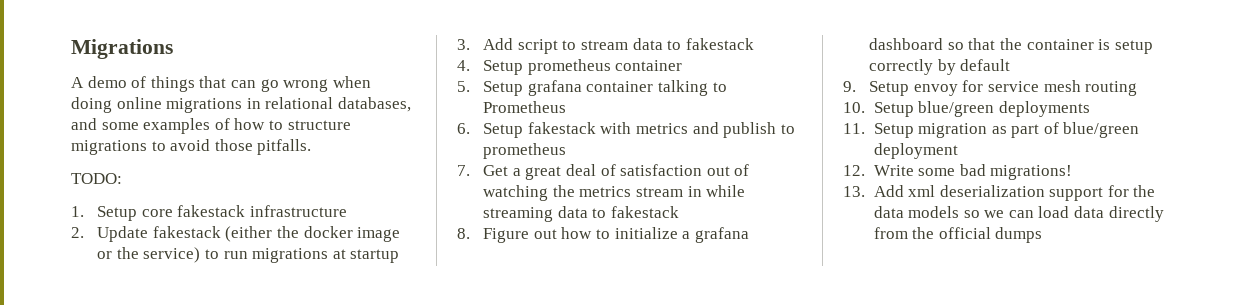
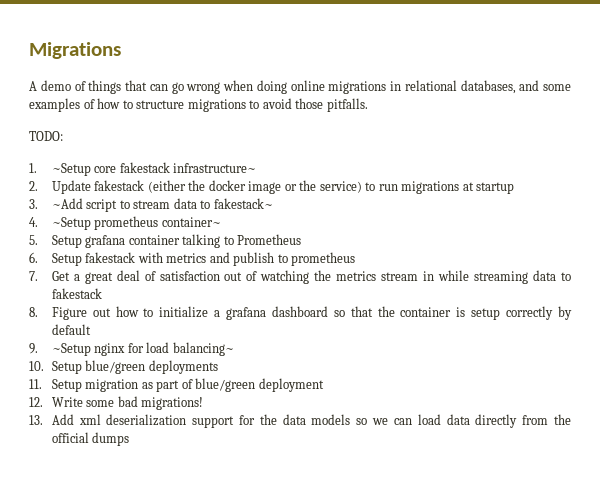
[97,206,138,221] Setup -> [51,163,91,176] ~Setup
[250,205,348,217] infrastructure -> [173,163,257,173] infrastructure~
[483,38,514,50] Add -> [51,198,83,209] ~Add
[685,38,754,50] fakestack -> [213,198,273,209] fakestack~
[483,59,683,75] Setup prometheus container -> [51,216,221,230] ~Setup prometheus container~
[869,80,1138,96] Setup envoy for service mesh routing -> [51,342,234,356] ~Setup nginx for load balancing~

